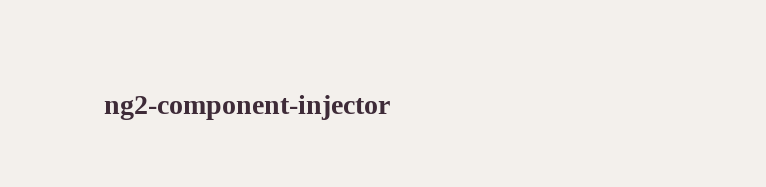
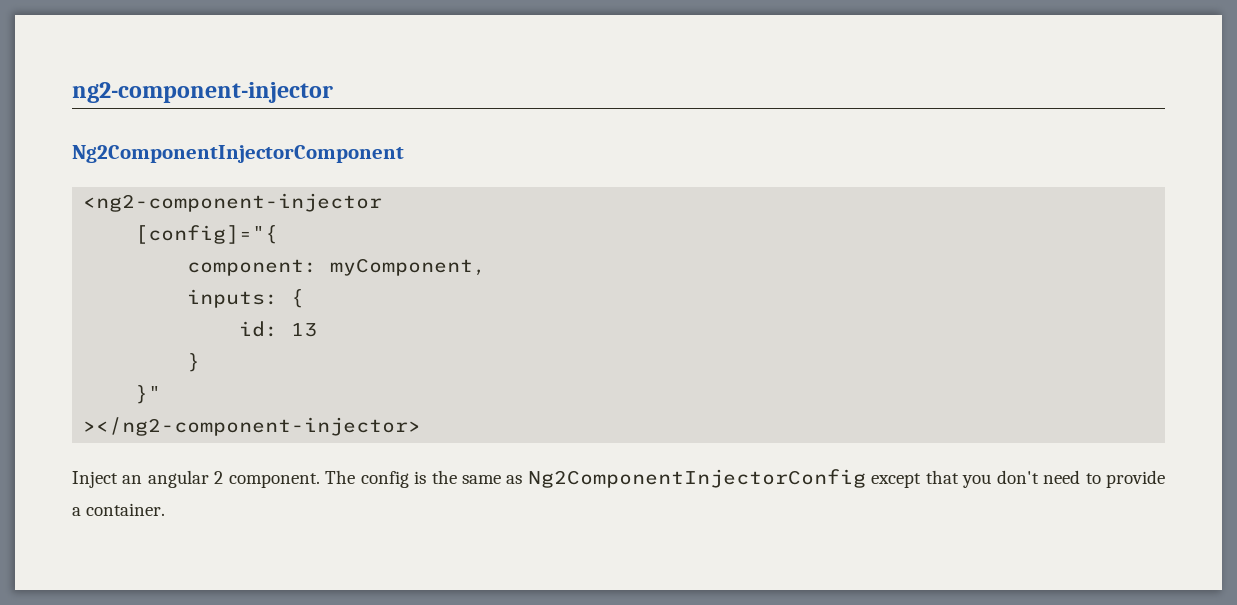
(390, 107) none -> [72,145,404,163] [83,193,383,212] [135,225,279,244] [187,258,487,276] [187,289,305,308] [239,321,318,337] [187,353,201,372] [135,385,162,404] [83,417,422,436] [72,469,1165,488] [72,503,166,516] // Ng2ComponentInjectorComponent // <ng2-component-injector // [config]="{ // component: myComponent, // inputs: { // id: 13 // } // }" // ></ng2-component-injector> // Inject an angular 2 component. The config is the same as Ng2ComponentInjectorConfig except that you don't need to provide a container.

